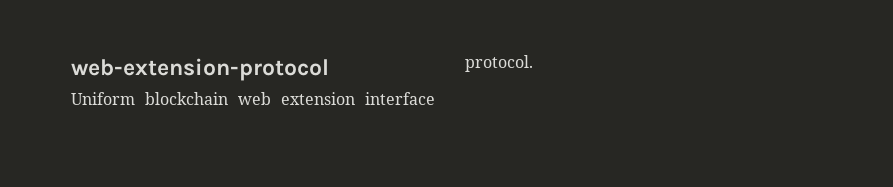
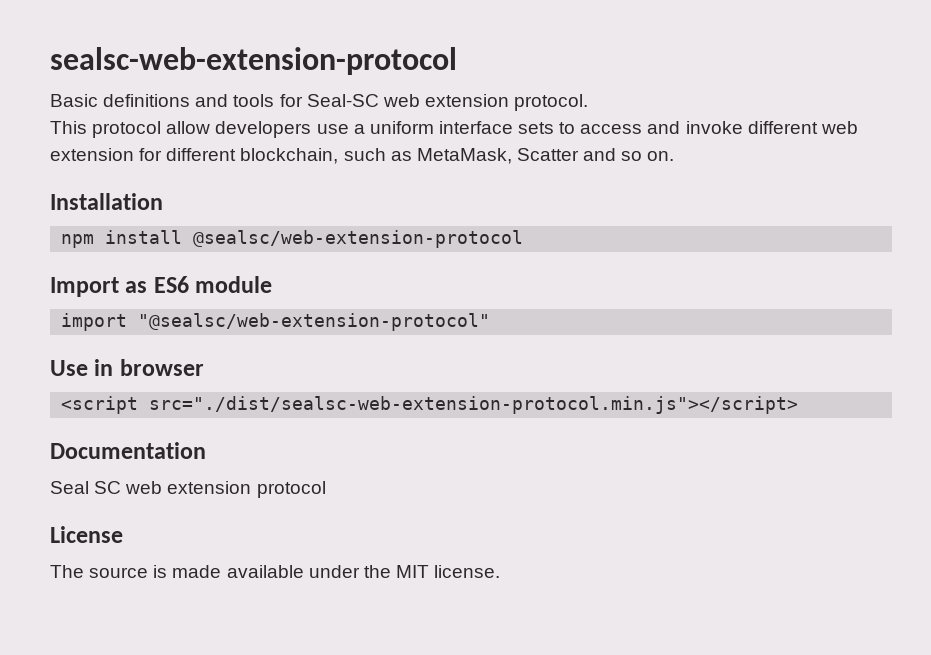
[71,58,329,81] [71,92,435,105] [465,55,533,72] web-extension-protocol // Uniform blockchain web extension interface protocol. -> [50,47,457,75] [50,94,589,111] [50,121,858,138] [50,148,675,164] [50,193,163,210] [61,230,524,248] [50,276,273,297] [61,313,491,331] [50,359,204,376] [61,396,799,414] [50,442,206,459] [50,481,326,498] [50,526,123,543] [50,565,501,578] sealsc-web-extension-protocol // Basic definitions and tools for Seal-SC web extension protocol. // This protocol allow developers use a uniform interface sets to access and invoke different web extension for different blockchain, such as MetaMask, Scatter and so on. // Installation // npm install @sealsc/web-extension-protocol // Import as ES6 module // import "@sealsc/web-extension-protocol" // Use in browser // <script src="./dist/sealsc-web-extension-protocol.min.js"></script> // Documentation // Seal SC web extension protocol // License // The source is made available under the MIT license.

